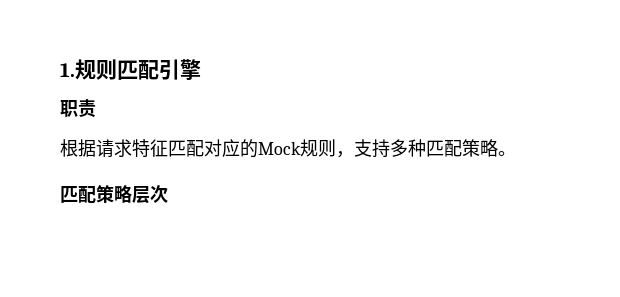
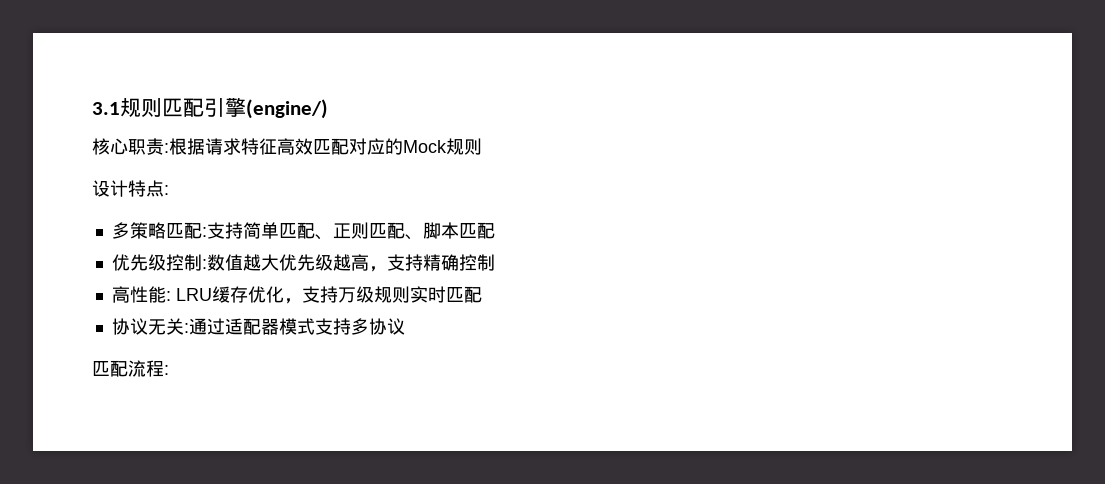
[60,63,75,77] 1. -> [92,102,120,115] 3.1
(201, 69) // -> [246,99,328,119] [92,138,128,155] (engine/) // 核心
(96, 108) // -> [164,143,169,153] :
(168, 148) none -> [277,138,313,155] 高效
[336,139,516,158] [60,185,168,204] ，支持多种匹配策略。 // 匹配策略层次 -> [92,180,169,197] [111,222,495,240] [111,254,495,272] [111,286,482,304] [111,318,405,335] [92,360,169,377] // 设计特点: // 多策略匹配:支持简单匹配、正则匹配、脚本匹配 // 优先级控制:数值越大优先级越高，支持精确控制 // 高性能: LRU缓存优化，支持万级规则实时匹配 // 协议无关:通过适配器模式支持多协议 // 匹配流程:

